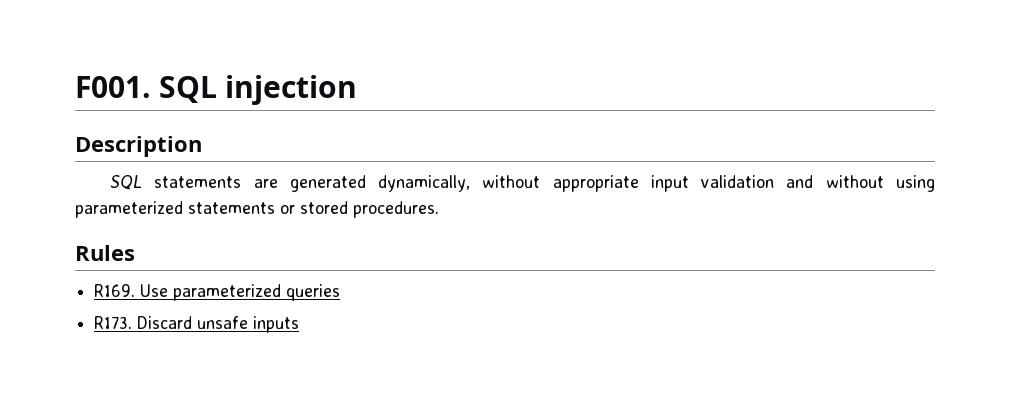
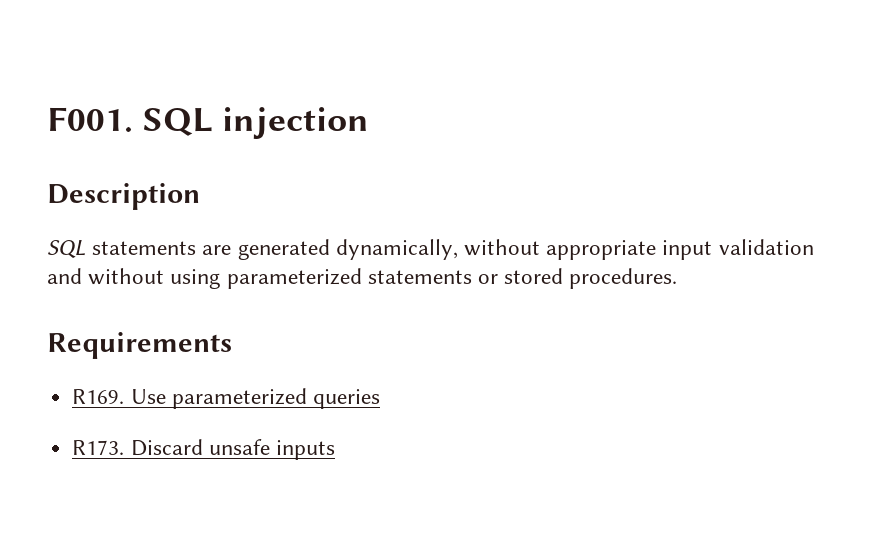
[75,245,135,261] Rules -> [47,332,232,359] Requirements

